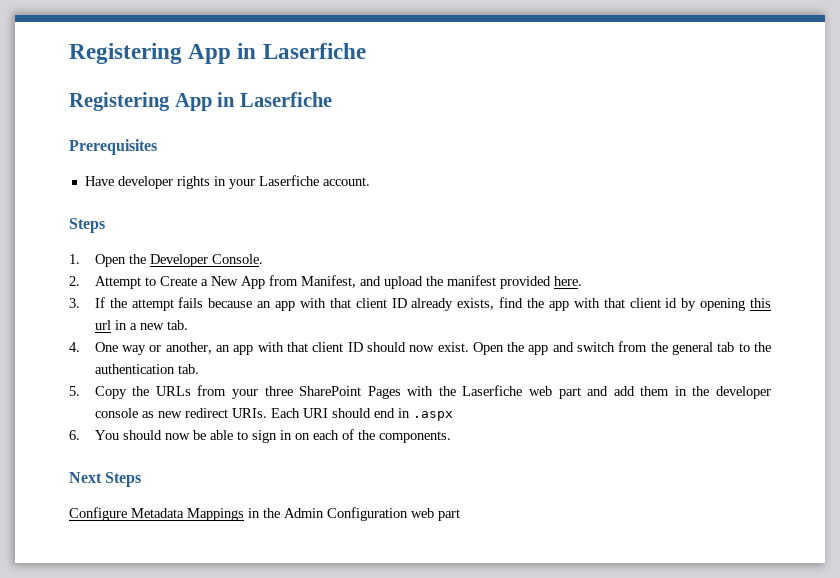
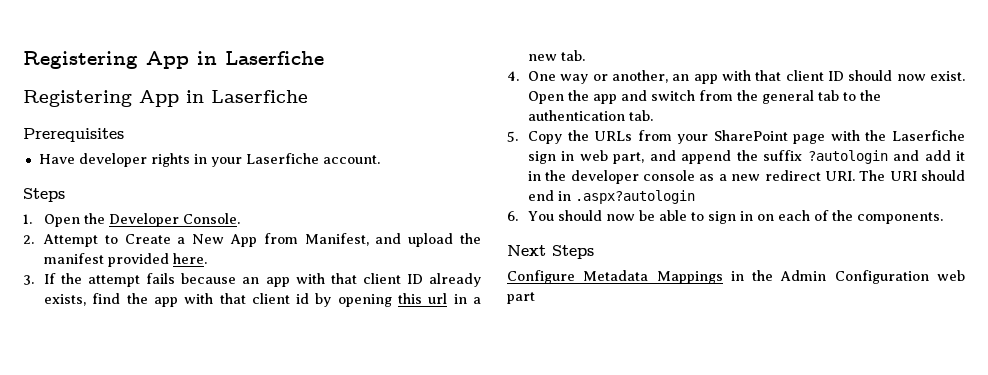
[264,385,581,399] three SharePoint Pages with the Laserfiche web part -> [713,130,965,144] [528,150,888,164] SharePoint page with the Laserfiche sign in web part, and append the suffix ?autologin
[640,386,670,396] them -> [956,151,965,161] it
(154, 414) none -> [718,174,727,181] a
[231,408,300,418] URIs. Each -> [824,170,886,181] URI. The
[412,411,453,421] .aspx -> [575,190,696,204] .aspx?autologin

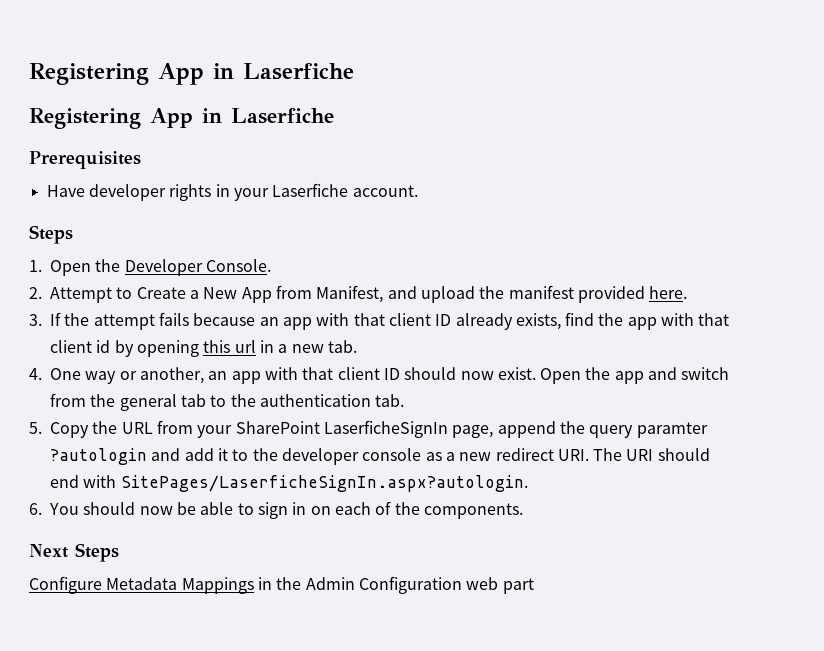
[594,131,633,141] URLs -> [121,422,153,434] URL
[793,130,965,144] [528,150,803,164] page with the Laserfiche sign in web part, and append the suffix -> [323,420,708,438] LaserficheSignIn page, append the query paramter
[528,171,542,181] in -> [232,449,249,461] to
[558,190,696,204] in .aspx?autologin -> [83,475,528,492] with SitePages/LaserficheSignIn.aspx?autologin.

